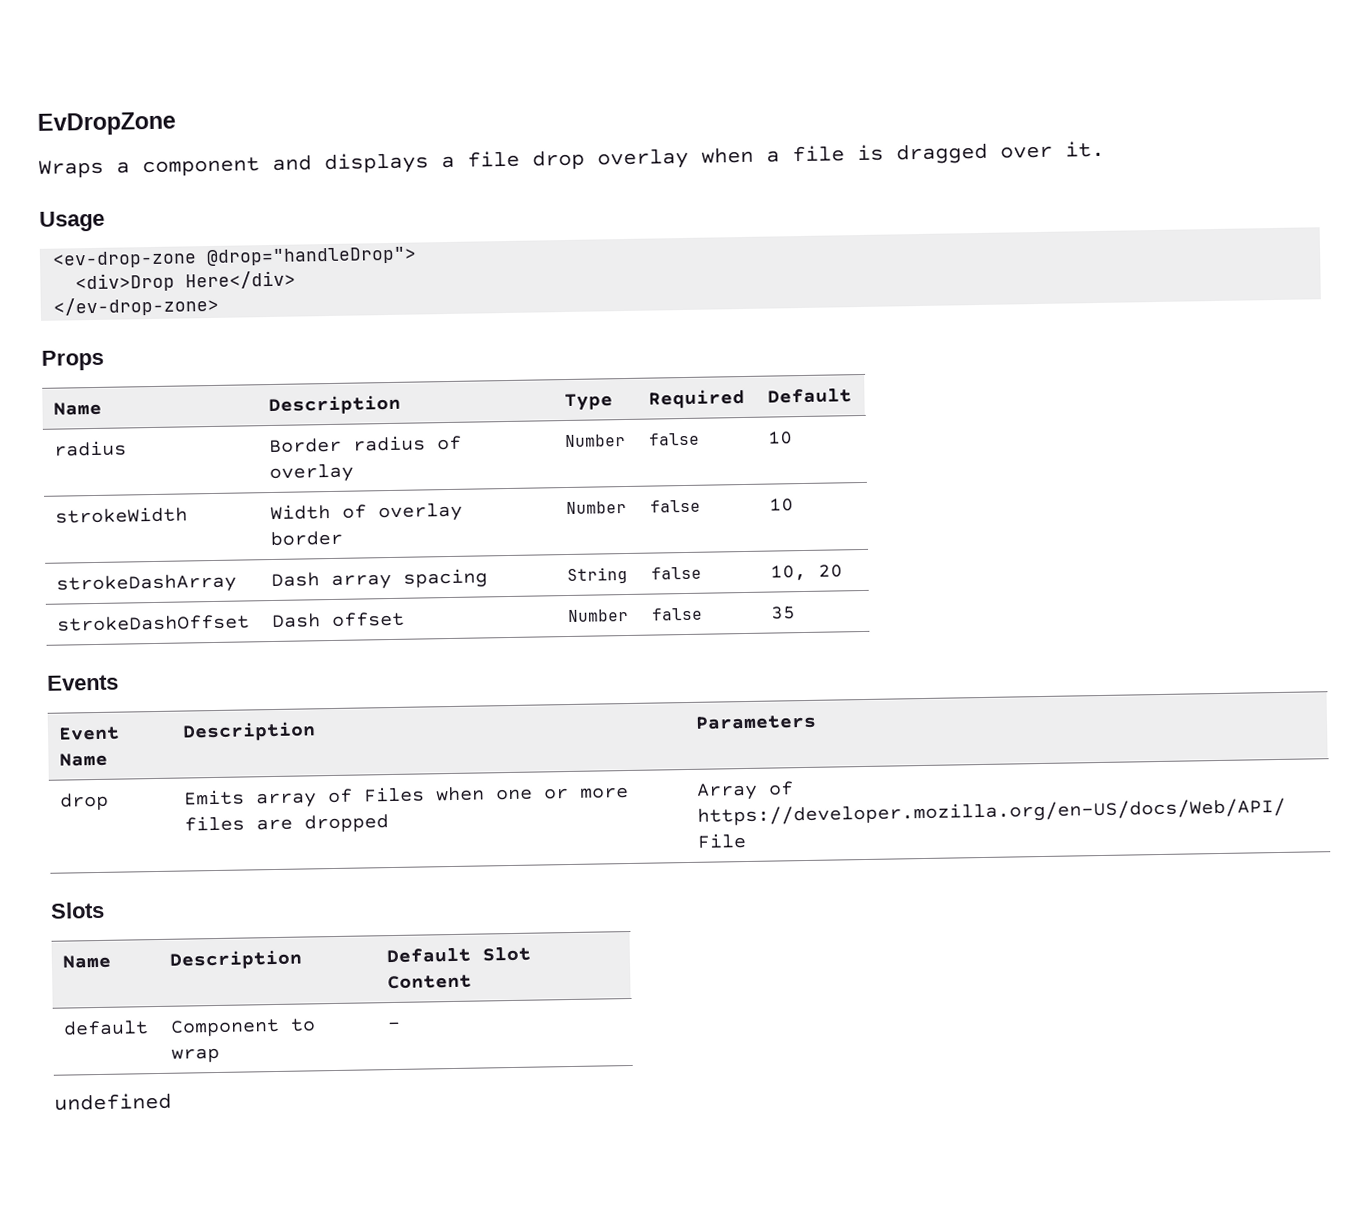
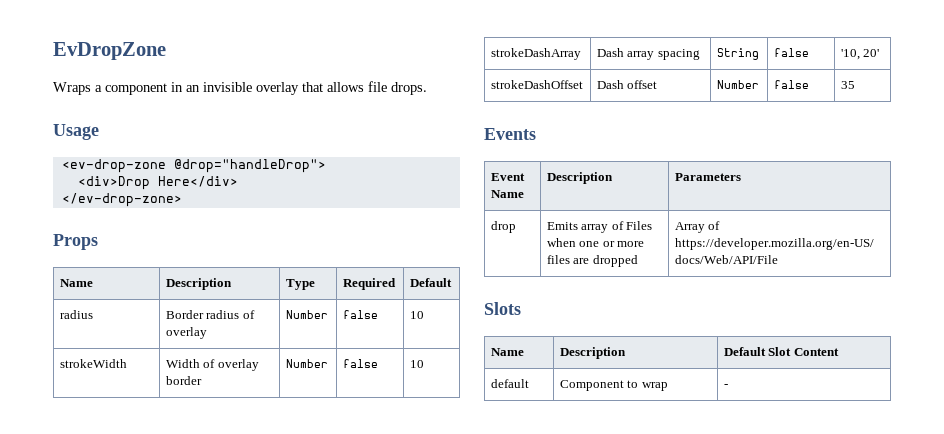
[272,140,1105,175] and displays a file drop overlay when a file is dragged over it. -> [171,81,427,95] in an invisible overlay that allows file drops.
[770,564,844,581] 10, 20 -> [840,49,880,60] '10, 20'
[54,1092,172,1111] // undefined -> (728, 386) none

